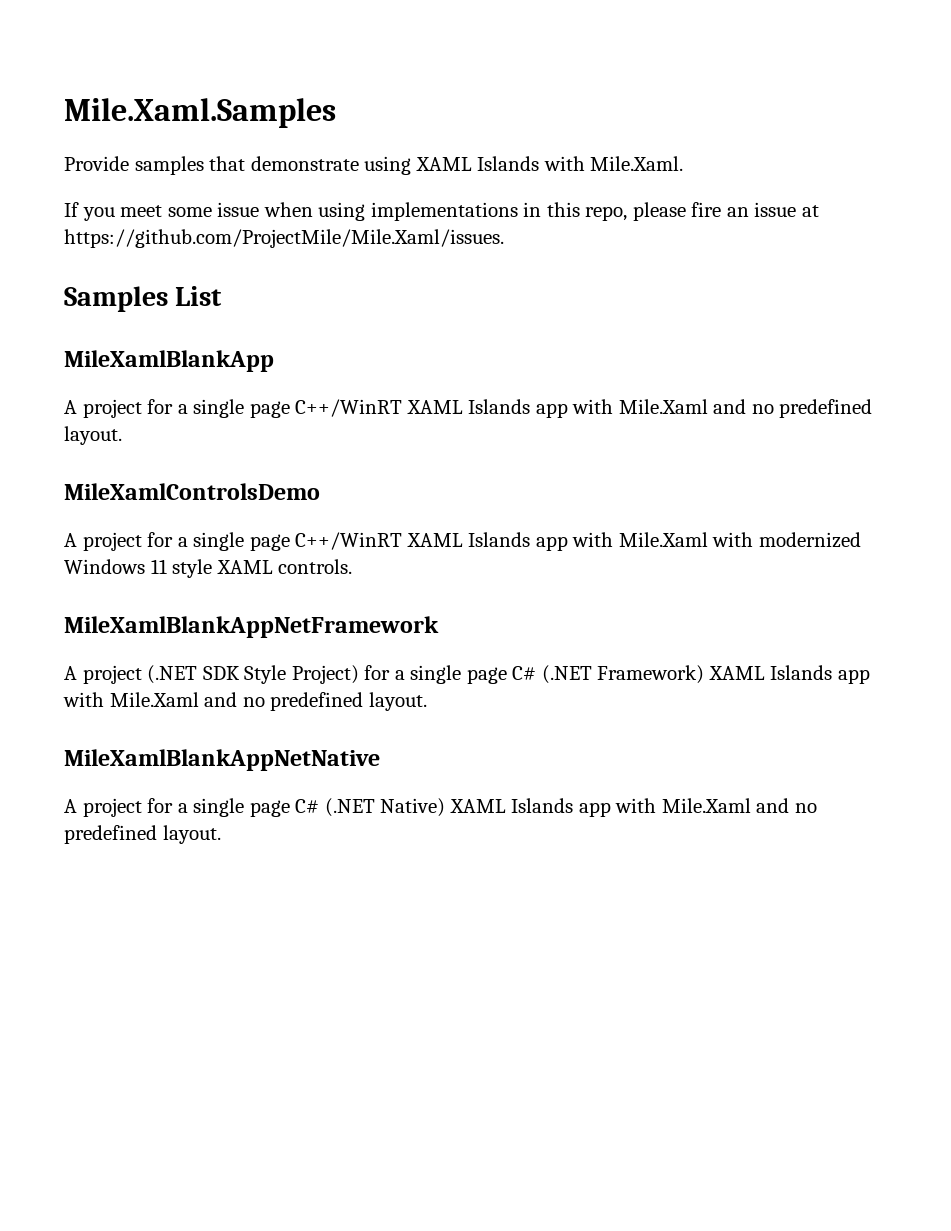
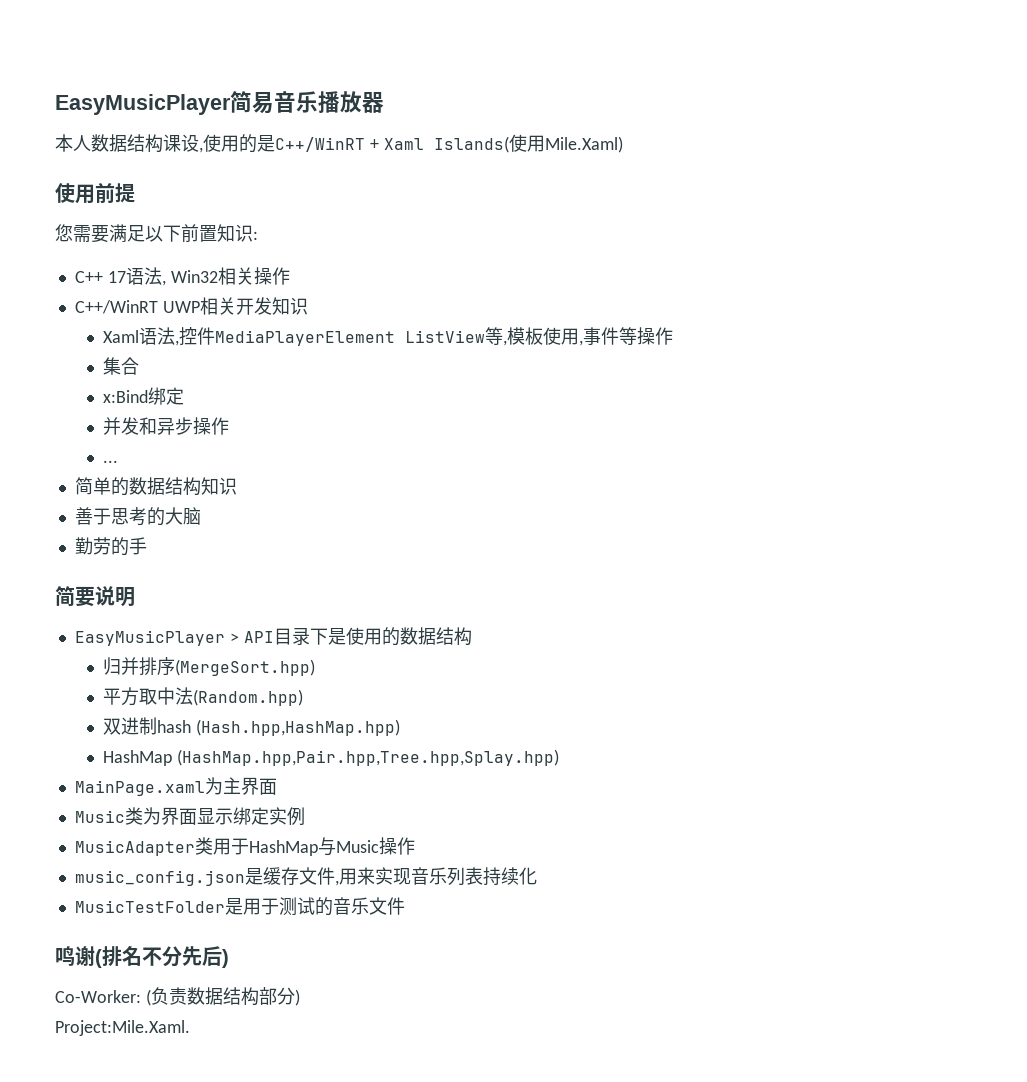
[64,98,336,128] [64,156,684,175] [64,202,820,221] [64,229,504,248] [64,286,223,312] [64,350,274,372] [64,399,873,418] [64,426,122,445] [64,483,320,500] [64,532,861,551] [64,559,353,578] [64,616,439,638] [64,665,871,684] [63,692,427,711] [64,749,380,771] [64,798,818,817] [64,825,221,844] Mile.Xaml.Samples // Provide samples that demonstrate using XAML Islands with Mile.Xaml. // If you meet some issue when using implementations in this repo, please fire an issue at https://github.com/ProjectMile/Mile.Xaml/issues. // Samples List // MileXamlBlankApp // A project for a single page C++/WinRT XAML Islands app with Mile.Xaml and no predefined layout. // MileXamlControlsDemo // A project for a single page C++/WinRT XAML Islands app with Mile.Xaml with modernized Windows 11 style XAML controls. // MileXamlBlankAppNetFramework // A project (.NET SDK Style Project) for a single page C# (.NET Framework) XAML Islands app with Mile.Xaml and no predefined layout. // MileXamlBlankAppNetNative // A project for a single page C# (.NET Native) XAML Islands app with Mile.Xaml and no predefined layout. -> [55,91,384,115] [55,134,623,153] [55,183,135,204] [55,224,258,243] [74,267,290,286] [74,297,308,315] [102,327,673,346] [102,357,139,375] [102,387,184,405] [102,417,229,435] [102,460,118,463] [74,477,237,496] [74,507,201,526] [74,537,147,556] [55,586,135,607] [74,627,472,646] [102,657,315,676] [102,687,303,706] [102,717,400,736] [102,749,559,766] [74,777,277,796] [74,807,305,826] [74,837,415,856] [74,867,537,886] [74,897,405,916] [55,946,229,968] [55,987,300,1006] [55,1020,190,1036] EasyMusicPlayer简易音乐播放器 // 本人数据结构课设,使用的是C++/WinRT + Xaml Islands(使用Mile.Xaml) // 使用前提 // 您需要满足以下前置知识: // C++ 17语法, Win32相关操作 // C++/WinRT UWP相关开发知识 // Xaml语法,控件MediaPlayerElement ListView等,模板使用,事件等操作 // 集合 // x:Bind绑定 // 并发和异步操作 // ... // 简单的数据结构知识 // 善于思考的大脑 // 勤劳的手 // 简要说明 // EasyMusicPlayer > API目录下是使用的数据结构 // 归并排序(MergeSort.hpp) // 平方取中法(Random.hpp) // 双进制hash (Hash.hpp,HashMap.hpp) // HashMap (HashMap.hpp,Pair.hpp,Tree.hpp,Splay.hpp) // MainPage.xaml为主界面 // Music类为界面显示绑定实例 // MusicAdapter类用于HashMap与Music操作 // music_config.json是缓存文件,用来实现音乐列表持续化 // MusicTestFolder是用于测试的音乐文件 // 鸣谢(排名不分先后) // Co-Worker: (负责数据结构部分) // Project:Mile.Xaml.

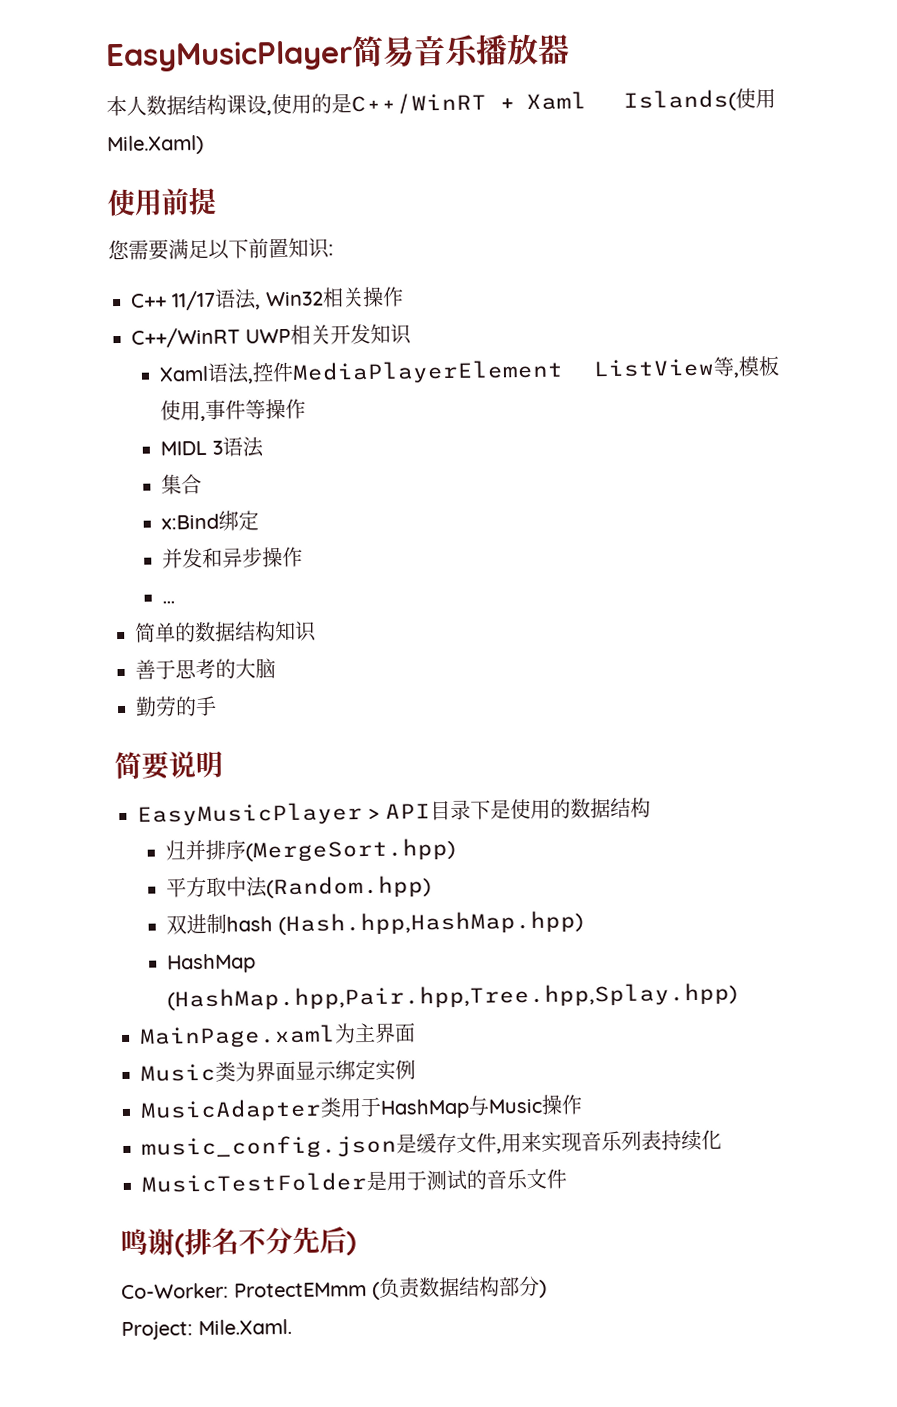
[107,271,126,283] 17 -> [171,290,216,311] 11/17
(673, 336) none -> [159,436,264,458] // MIDL 3语法
(141, 996) none -> [234,1282,367,1298] ProtectEMmm
[55,1020,190,1036] Project:Mile.Xaml. -> [121,1318,292,1341] Project: Mile.Xaml.

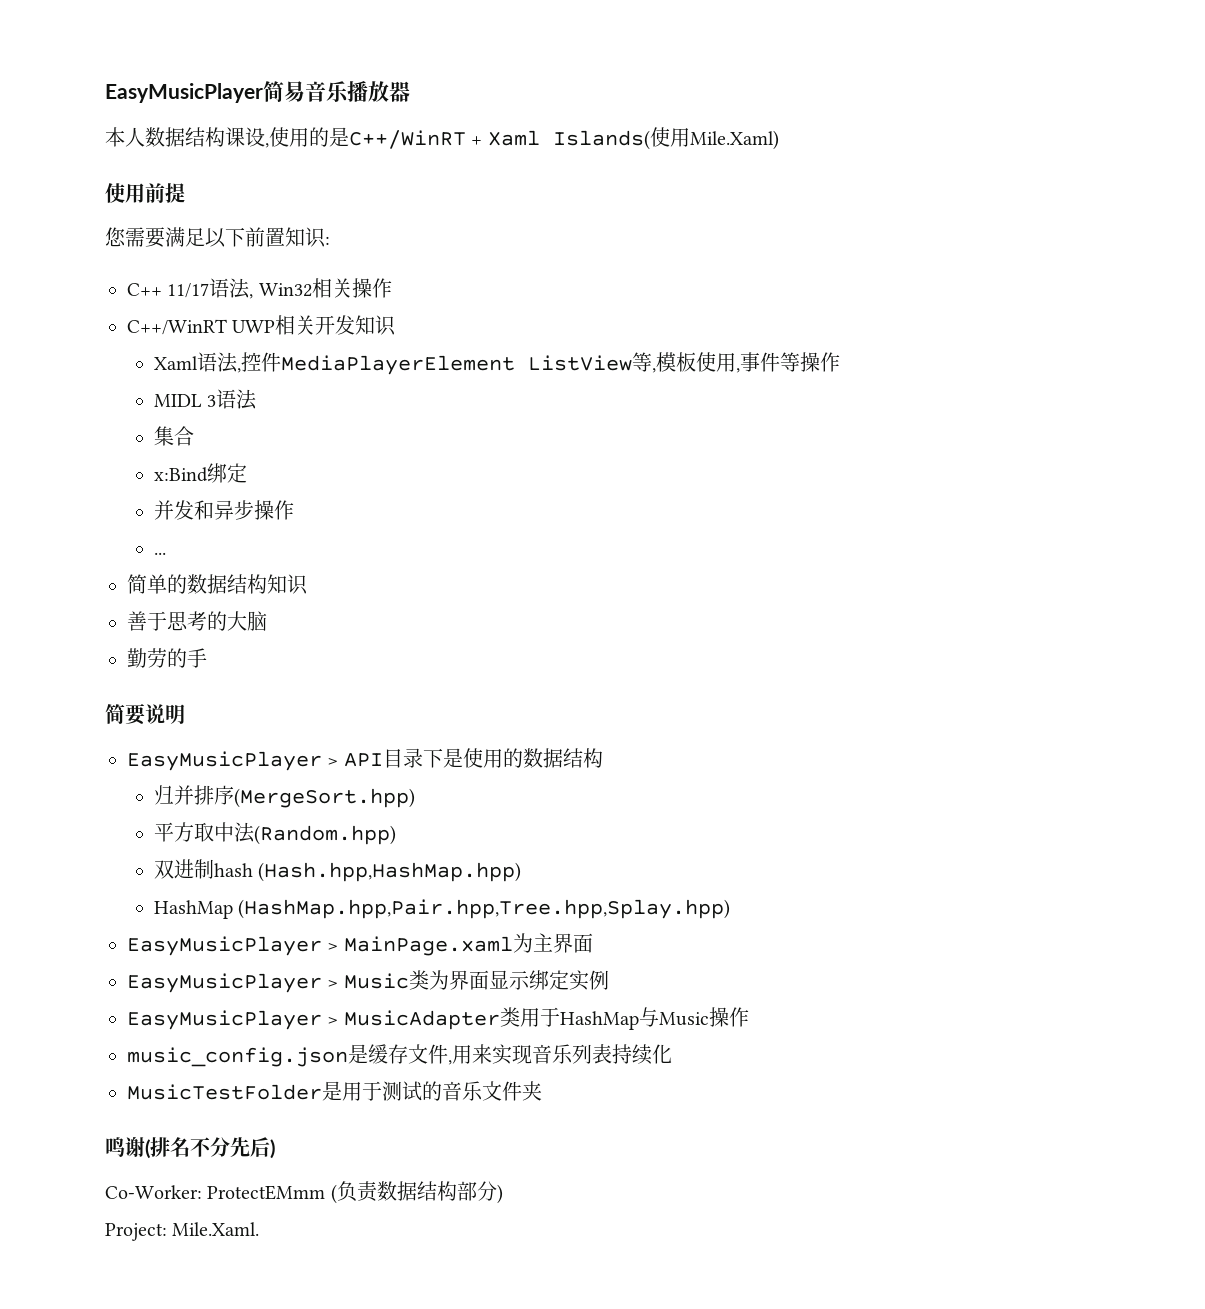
(737, 997) none -> [127,936,339,956] EasyMusicPlayer >
(416, 1032) none -> [127,973,339,993] EasyMusicPlayer >
(416, 1069) none -> [127,1010,339,1030] EasyMusicPlayer >
(567, 1178) none -> [522,1081,542,1101] 夹

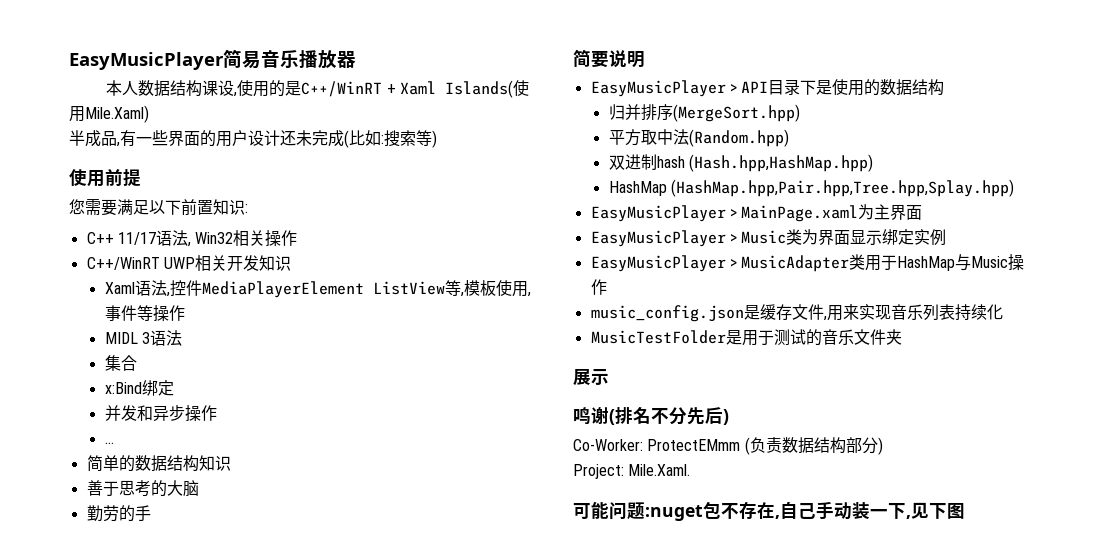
(779, 140) none -> [69,130,437,148] // 半成品,有一些界面的用户设计还未完成(比如:搜索等)
(542, 1091) none -> [573,369,609,385] // 展示
(260, 1229) none -> [573,501,965,521] // 可能问题:nuget包不存在,自己手动装一下,见下图

